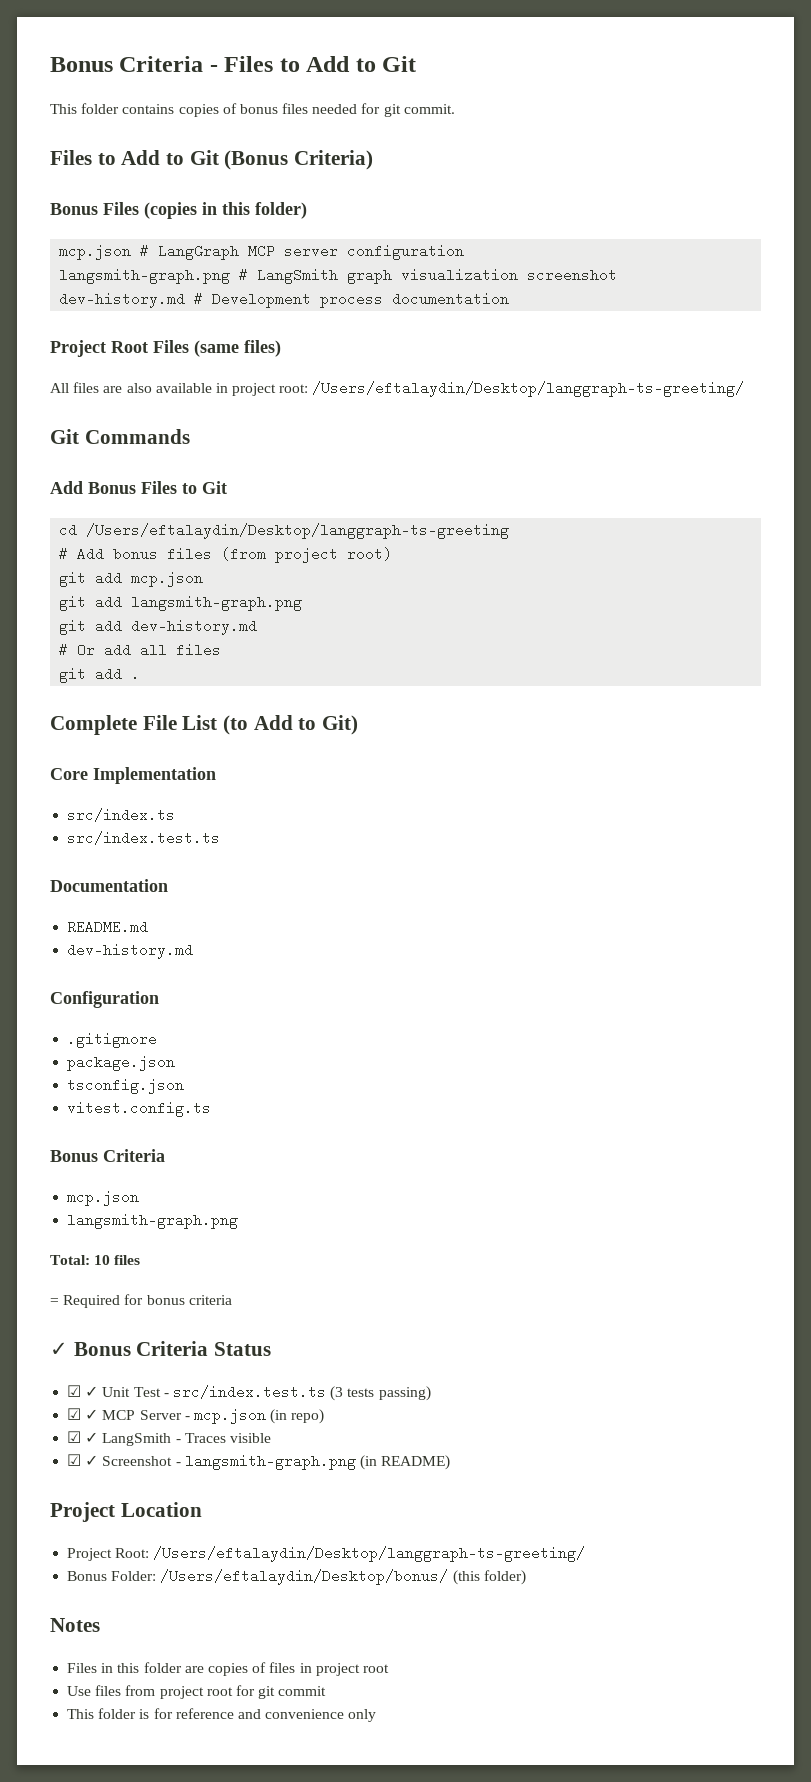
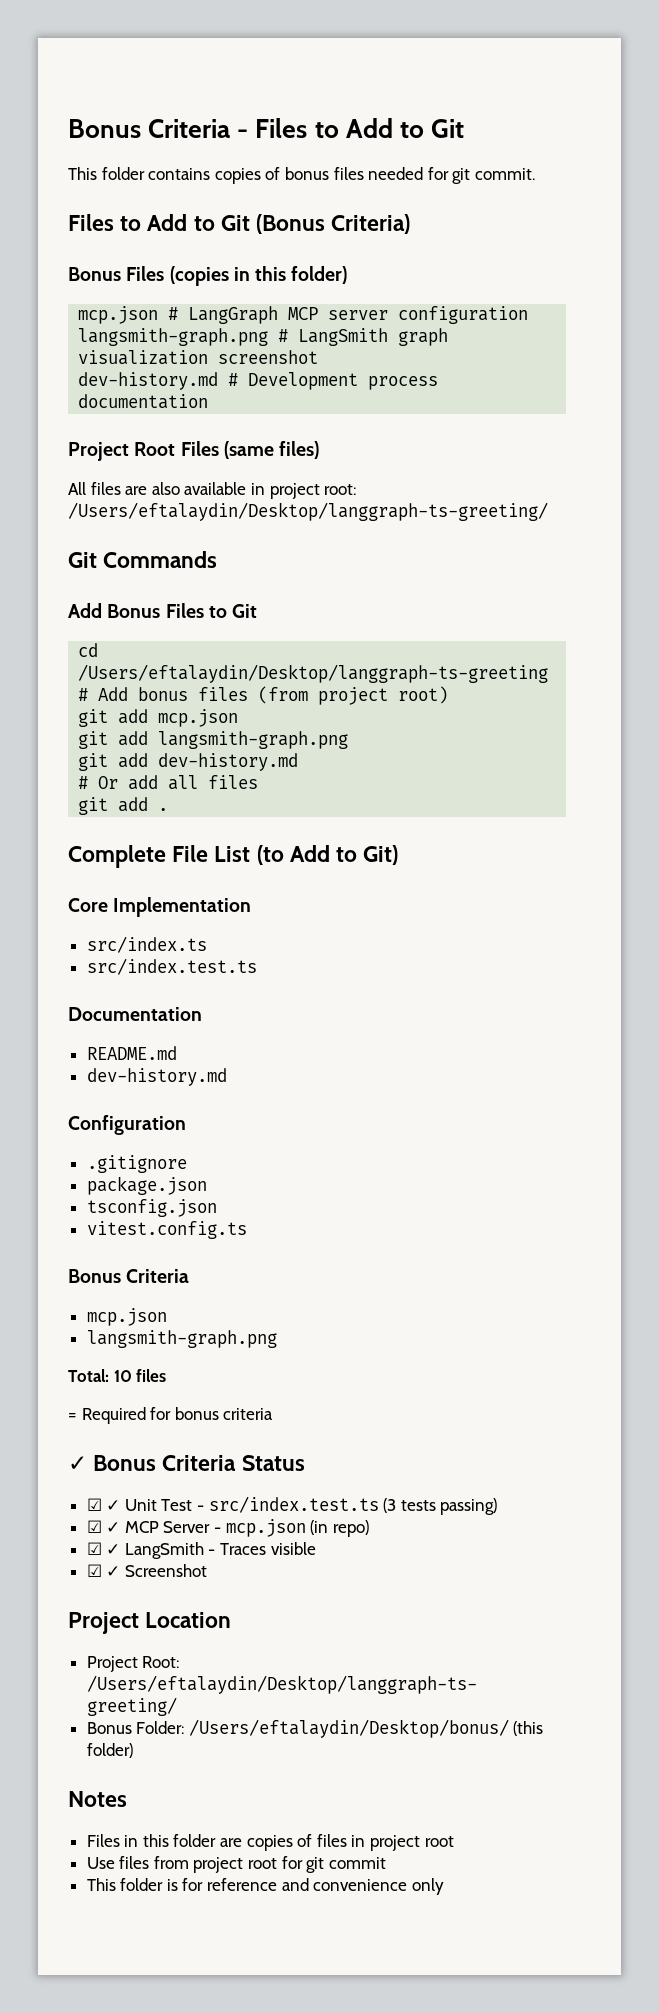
[175,1454,451,1470] - langsmith-graph.png (in README) -> (207, 1570) none

